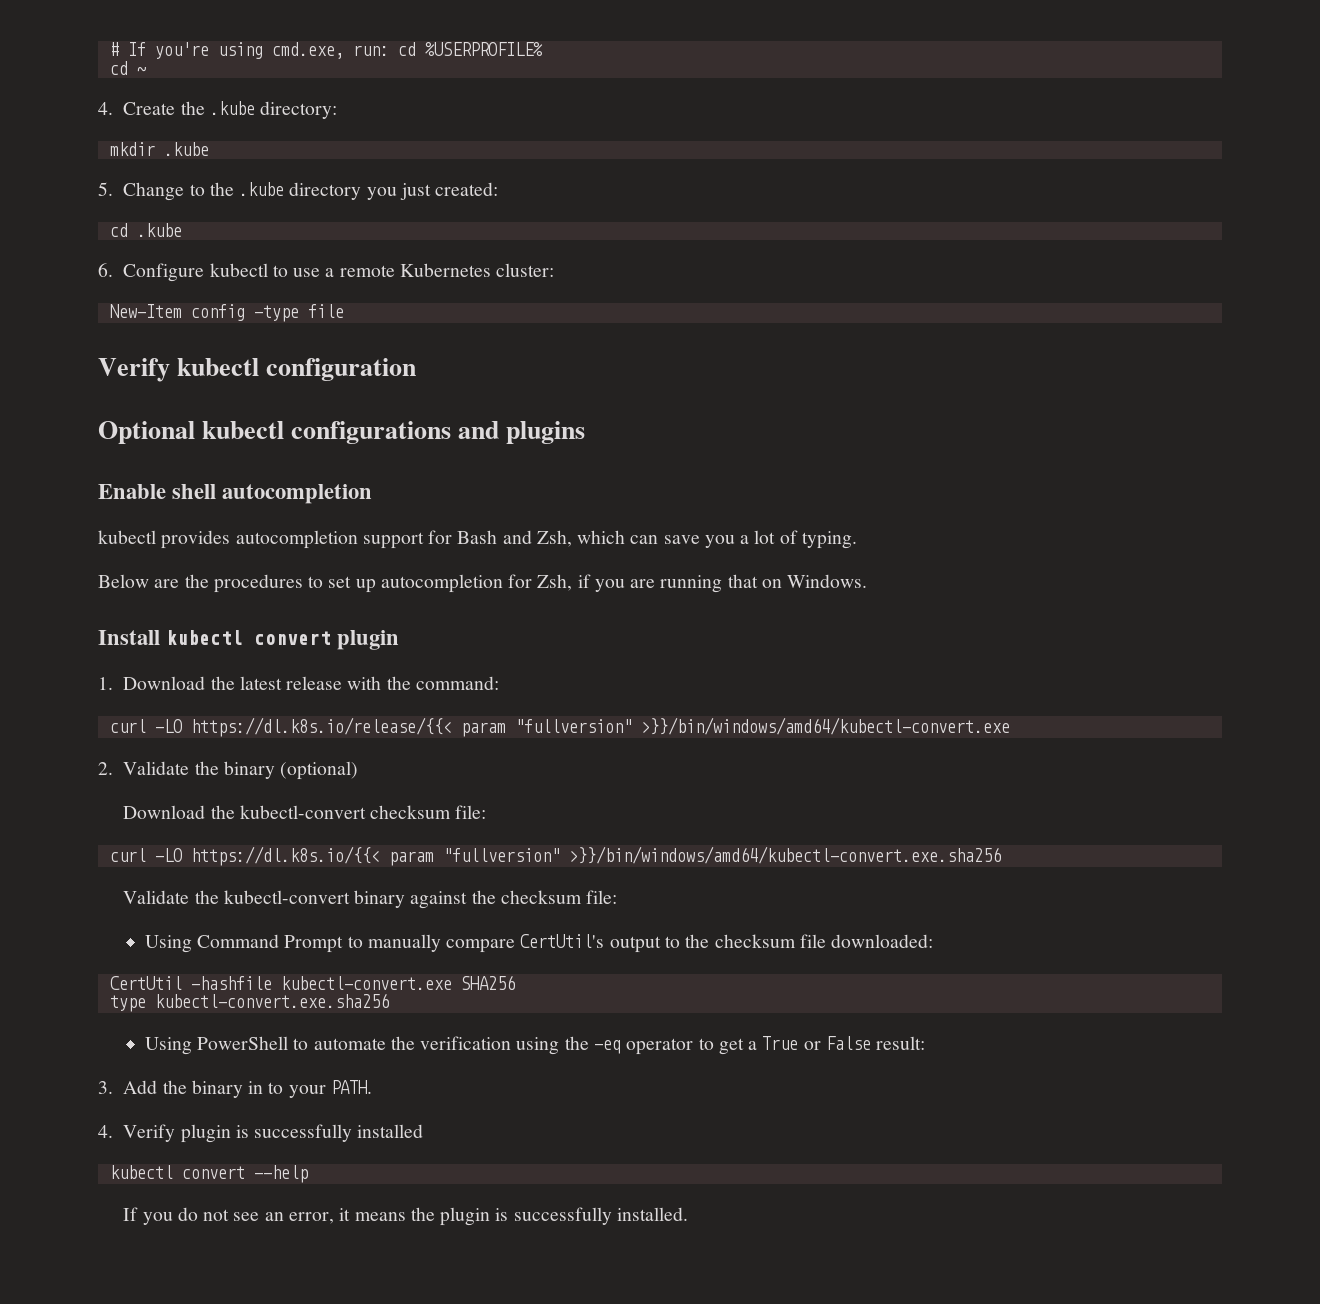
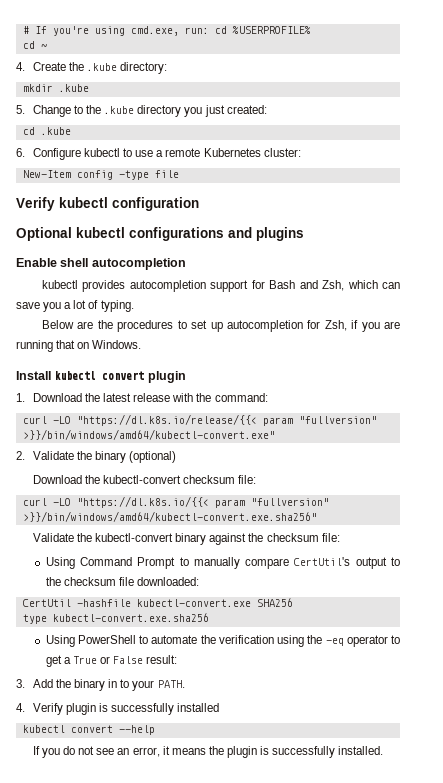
[190,717,1010,737] https://dl.k8s.io/release/{{< param "fullversion" >}}/bin/windows/amd64/kubectl-convert.exe -> [76,414,377,426] [22,429,275,440] "https://dl.k8s.io/release/{{< param "fullversion" >}}/bin/windows/amd64/kubectl-convert.exe"
[190,846,1001,866] https://dl.k8s.io/{{< param "fullversion" >}}/bin/windows/amd64/kubectl-convert.exe.sha256 -> [76,496,329,508] [22,511,317,522] "https://dl.k8s.io/{{< param "fullversion" >}}/bin/windows/amd64/kubectl-convert.exe.sha256"

